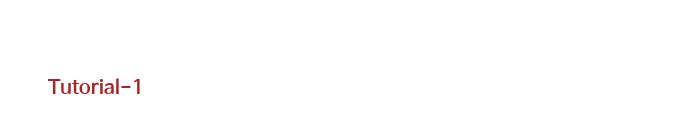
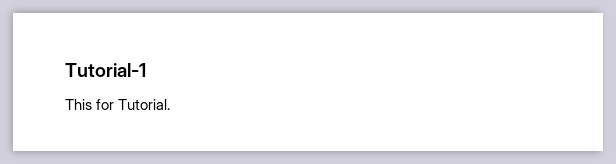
(144, 86) none -> [65,99,171,110] // This for Tutorial.

